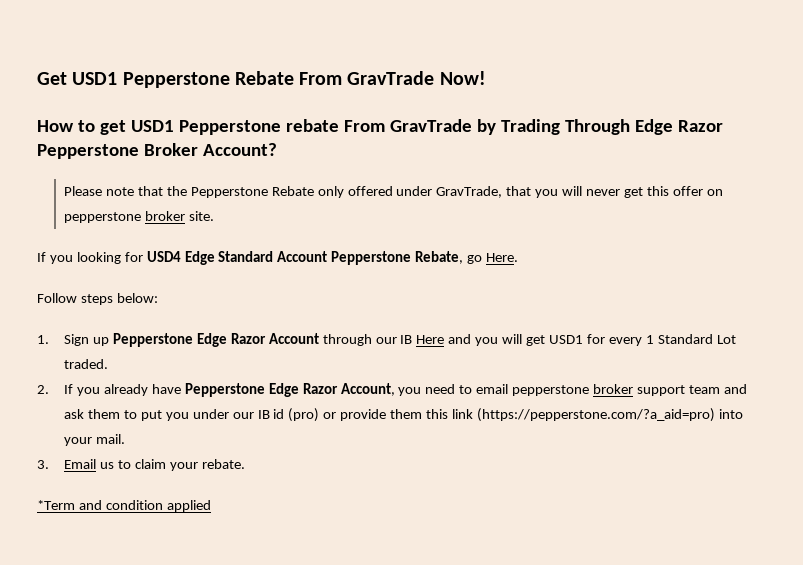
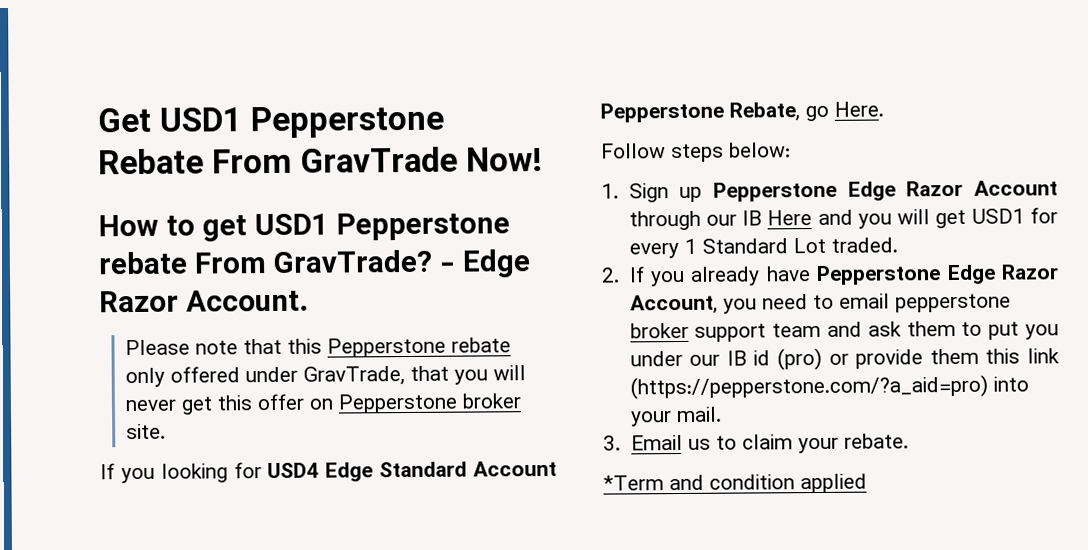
[389,119,723,135] [37,143,277,159] GravTrade by Trading Through Edge Razor Pepperstone Broker Account? -> [272,249,531,278] [99,289,309,313] GravTrade? - Edge Razor Account.
[166,186,314,198] the Pepperstone Rebate -> [287,337,512,358] this Pepperstone rebate
[64,212,142,223] pepperstone -> [338,393,459,414] Pepperstone

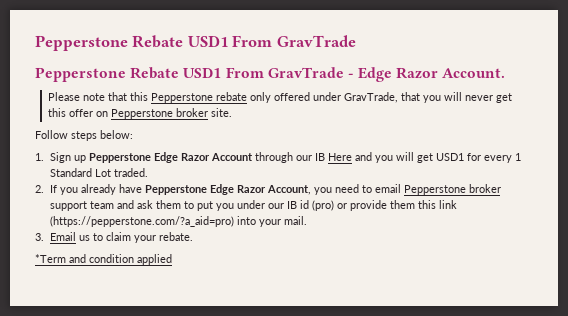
[97,105,444,139] [98,146,543,175] [98,212,510,242] [98,249,432,275] Get USD1 Pepperstone Rebate From GravTrade Now! // How to get USD1 Pepperstone rebate From GravTrade? -> [35,35,356,51] [35,67,344,82] Pepperstone Rebate USD1 From GravTrade // Pepperstone Rebate USD1 From GravTrade
[100,460,557,484] [600,101,884,123] // If you looking for USD4 Edge Standard Account Pepperstone Rebate, go Here. -> (232, 112) none
[894,293,1011,313] pepperstone -> [403,185,466,195] Pepperstone

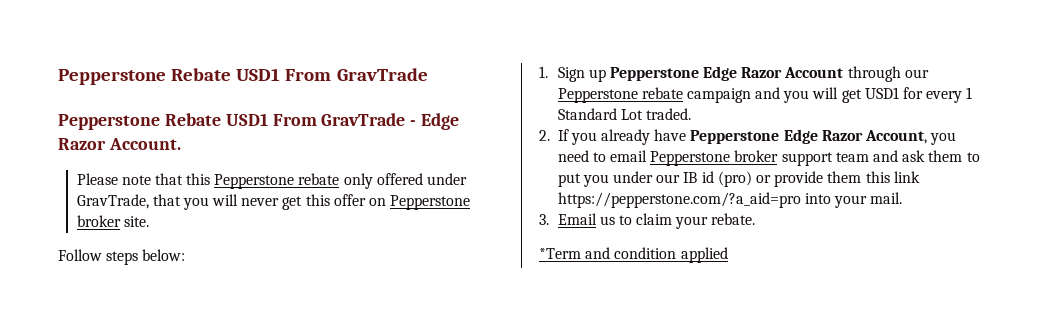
[314,153,352,161] IB Here -> [557,87,751,103] Pepperstone rebate campaign
[49,216,234,227] (https://pepperstone.com/?a_aid=pro) -> [557,192,801,208] https://pepperstone.com/?a_aid=pro

